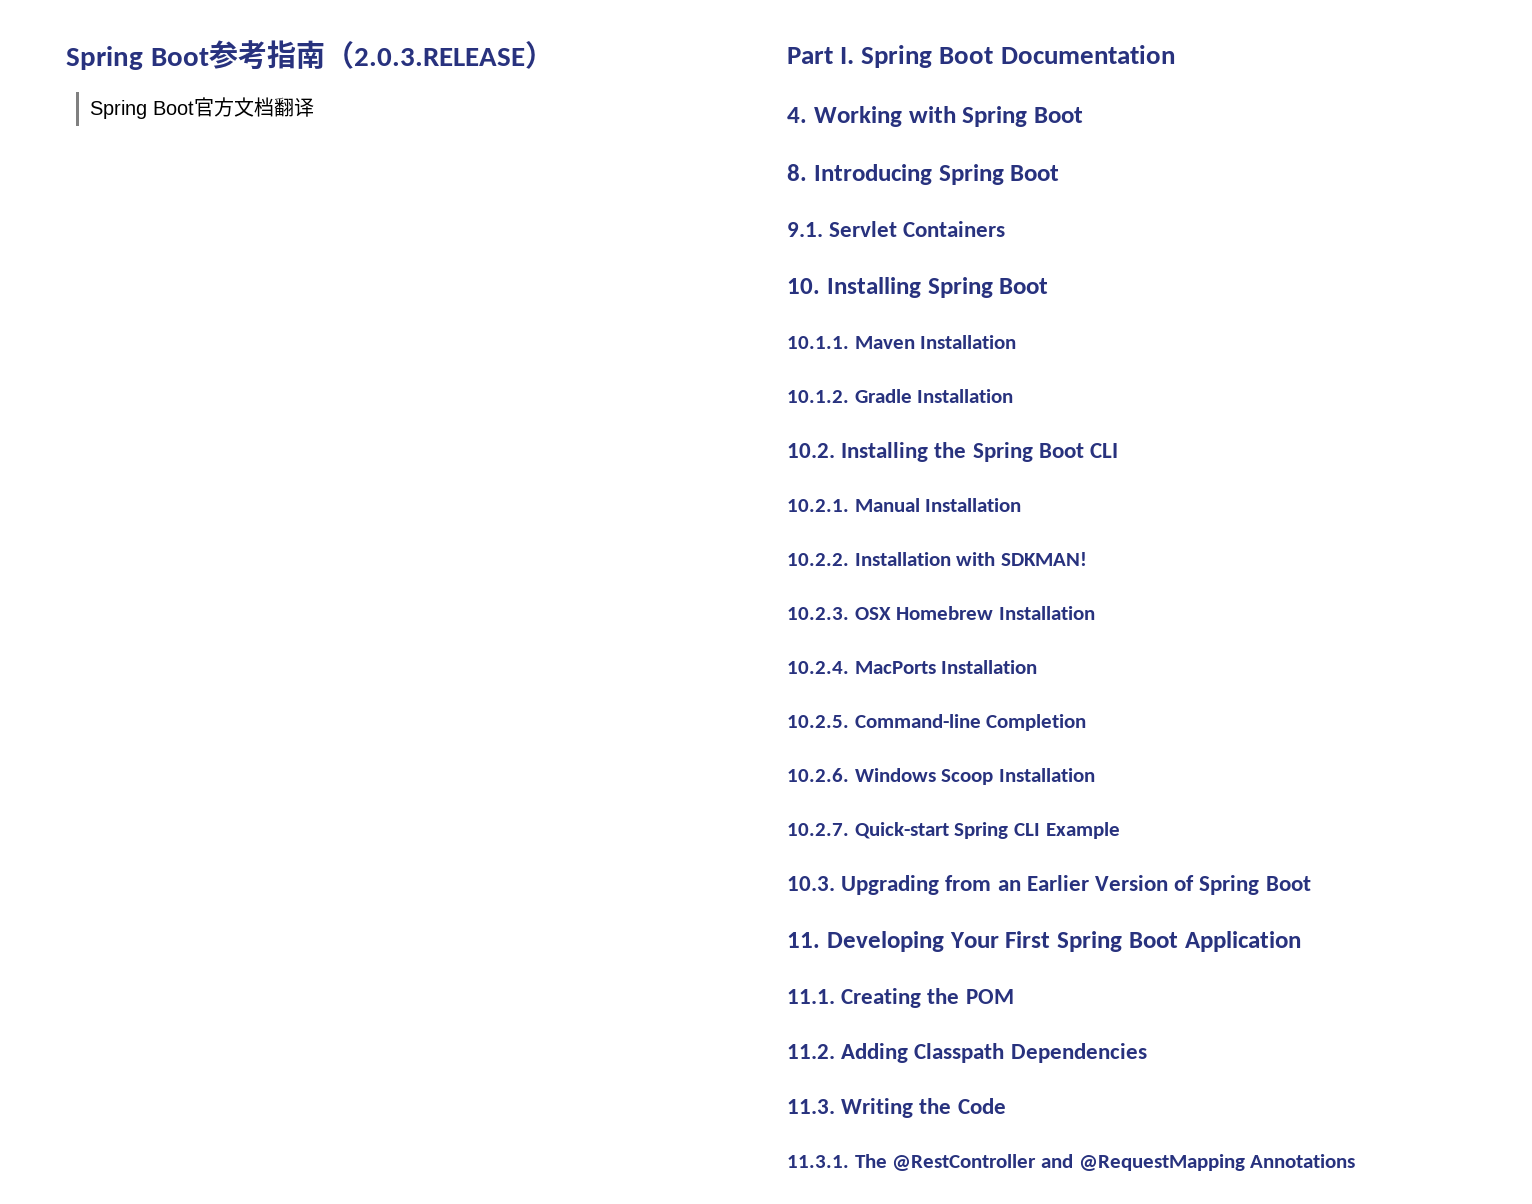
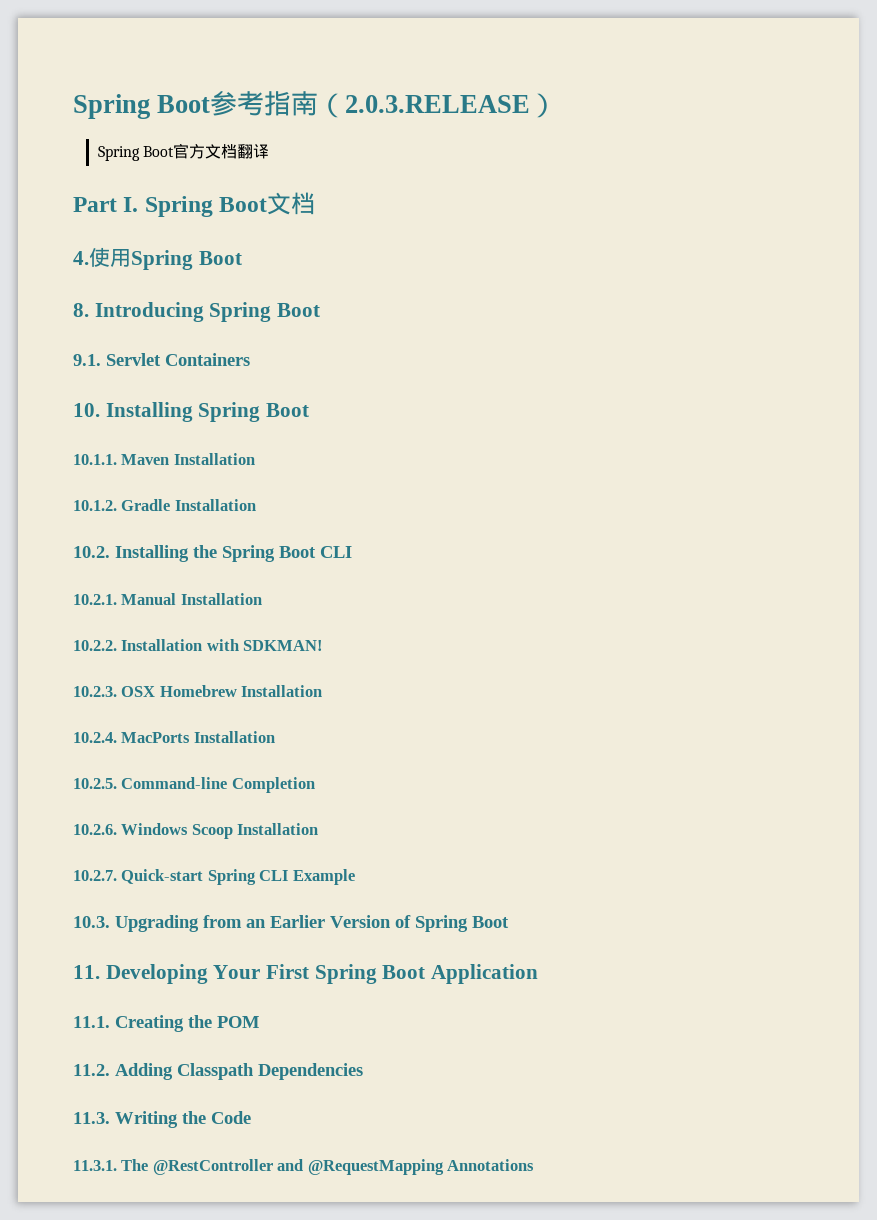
[1000,45,1175,64] Documentation -> [267,192,316,215] 文档
[813,106,956,127] Working with -> [89,247,131,267] 使用

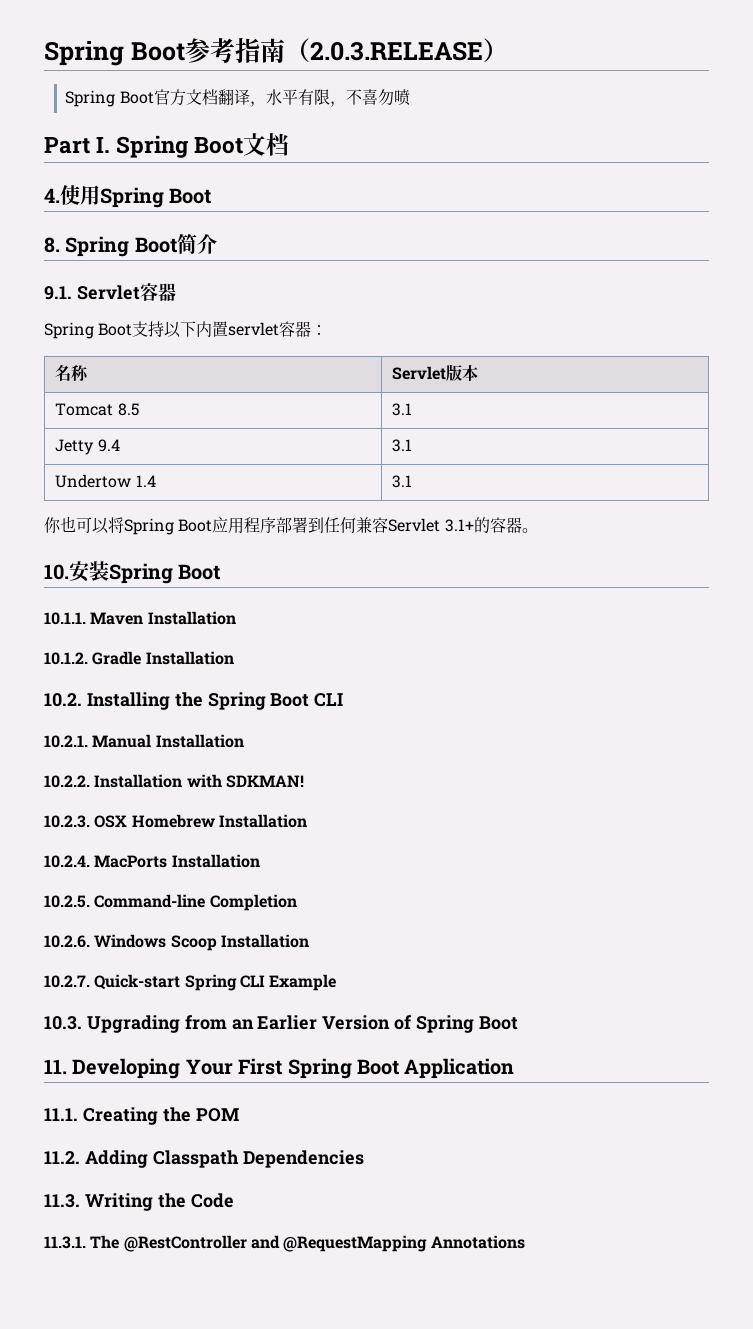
(269, 151) none -> [249,89,410,107] ，水平有限，不喜勿喷
[94,302,321,322] Introducing Spring Boot -> [65,234,217,257] Spring Boot简介
[165,353,250,366] Containers -> [139,283,176,301] [44,321,328,339] [55,364,90,382] [392,364,479,381] [55,403,139,416] [392,403,413,416] [55,439,120,455] [392,439,413,452] [55,474,156,488] [392,475,413,488] [44,516,538,535] 容器 // Spring Boot支持以下内置servlet容器： // 名称 | Servlet版本 // Tomcat 8.5 | 3.1 // Jetty 9.4 | 3.1 // Undertow 1.4 | 3.1 // 你也可以将Spring Boot应用程序部署到任何兼容Servlet 3.1+的容器。
[105,402,193,422] Installing -> [69,561,109,582] 安装

